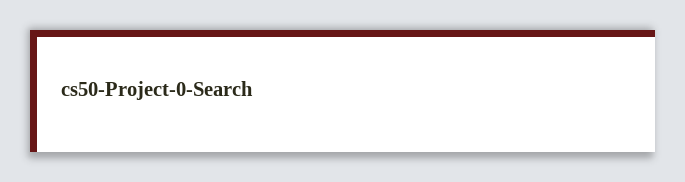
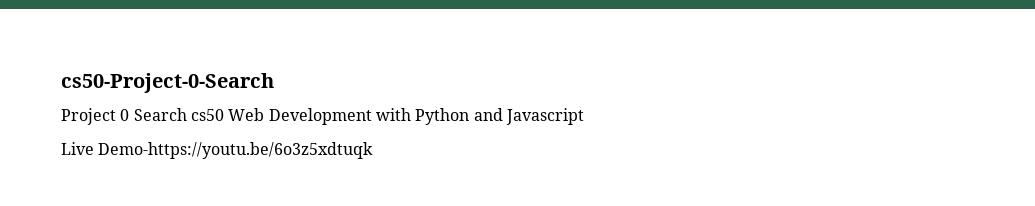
(253, 90) none -> [61,108,584,125] [61,142,374,159] // Project 0 Search cs50 Web Development with Python and Javascript // Live Demo-https://youtu.be/6o3z5xdtuqk

